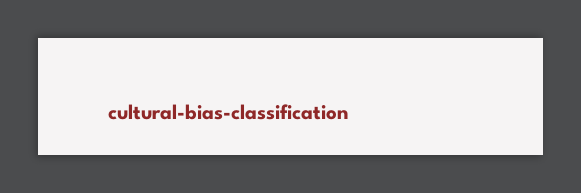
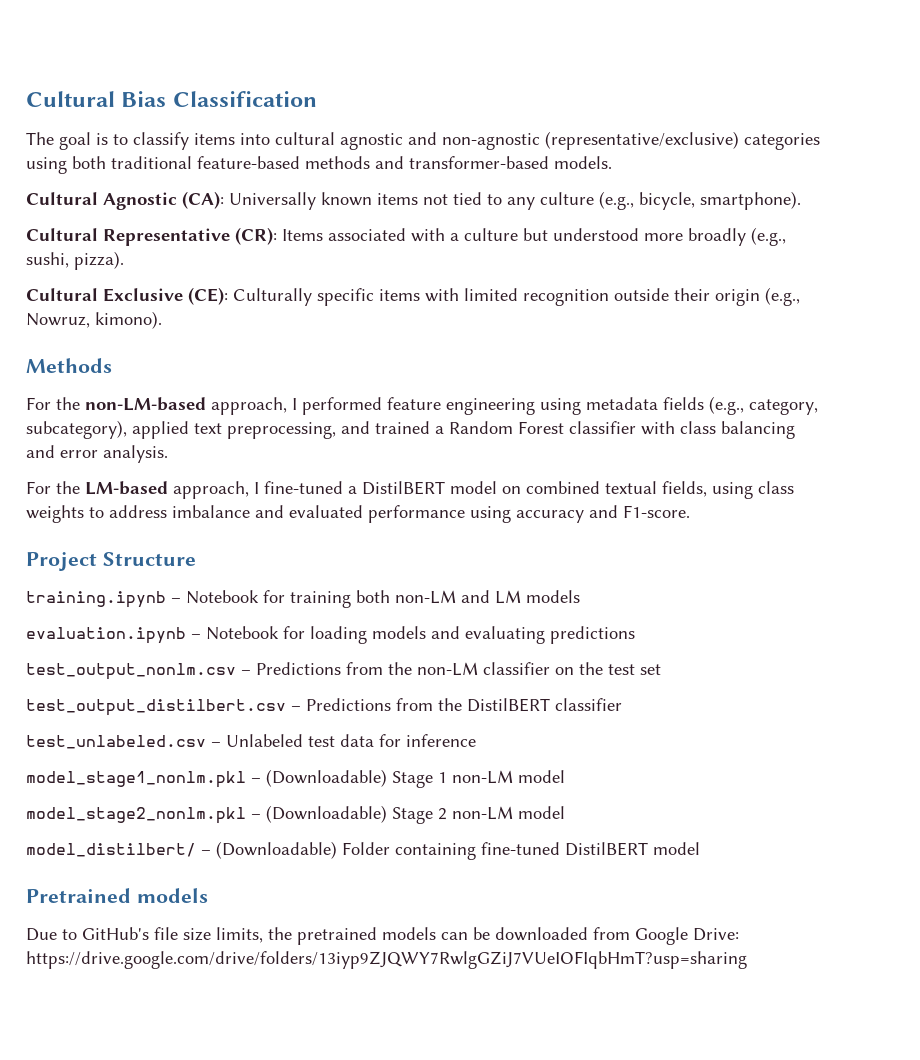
[108,104,349,120] cultural-bias-classification -> [26,91,317,107] [26,131,820,150] [26,156,612,174] [26,191,801,210] [26,227,786,246] [26,251,124,270] [26,287,800,306] [26,311,162,329] [26,358,112,373] [26,396,818,415] [26,420,795,439] [26,445,168,463] [26,481,794,499] [26,505,690,523] [26,552,196,571] [26,590,580,608] [26,626,635,644] [26,662,661,680] [26,698,622,716] [26,734,476,749] [26,769,565,788] [26,805,565,824] [26,841,700,860] [26,888,208,903] [26,927,739,945] [26,951,747,969] Cultural Bias Classification // The goal is to classify items into cultural agnostic and non-agnostic (representative/exclusive) categories using both traditional feature-based methods and transformer-based models. // Cultural Agnostic (CA): Universally known items not tied to any culture (e.g., bicycle, smartphone). // Cultural Representative (CR): Items associated with a culture but understood more broadly (e.g., sushi, pizza). // Cultural Exclusive (CE): Culturally specific items with limited recognition outside their origin (e.g., Nowruz, kimono). // Methods // For the non-LM-based approach, I performed feature engineering using metadata fields (e.g., category, subcategory), applied text preprocessing, and trained a Random Forest classifier with class balancing and error analysis. // For the LM-based approach, I fine-tuned a DistilBERT model on combined textual fields, using class weights to address imbalance and evaluated performance using accuracy and F1-score. // Project Structure // training.ipynb – Notebook for training both non-LM and LM models // evaluation.ipynb – Notebook for loading models and evaluating predictions // test_output_nonlm.csv – Predictions from the non-LM classifier on the test set // test_output_distilbert.csv – Predictions from the DistilBERT classifier // test_unlabeled.csv – Unlabeled test data for inference // model_stage1_nonlm.pkl – (Downloadable) Stage 1 non-LM model // model_stage2_nonlm.pkl – (Downloadable) Stage 2 non-LM model // model_distilbert/ – (Downloadable) Folder containing fine-tuned DistilBERT model // Pretrained models // Due to GitHub's file size limits, the pretrained models can be downloaded from Google Drive: https://drive.google.com/drive/folders/13iyp9ZJQWY7RwlgGZiJ7VUeIOFIqbHmT?usp=sharing

